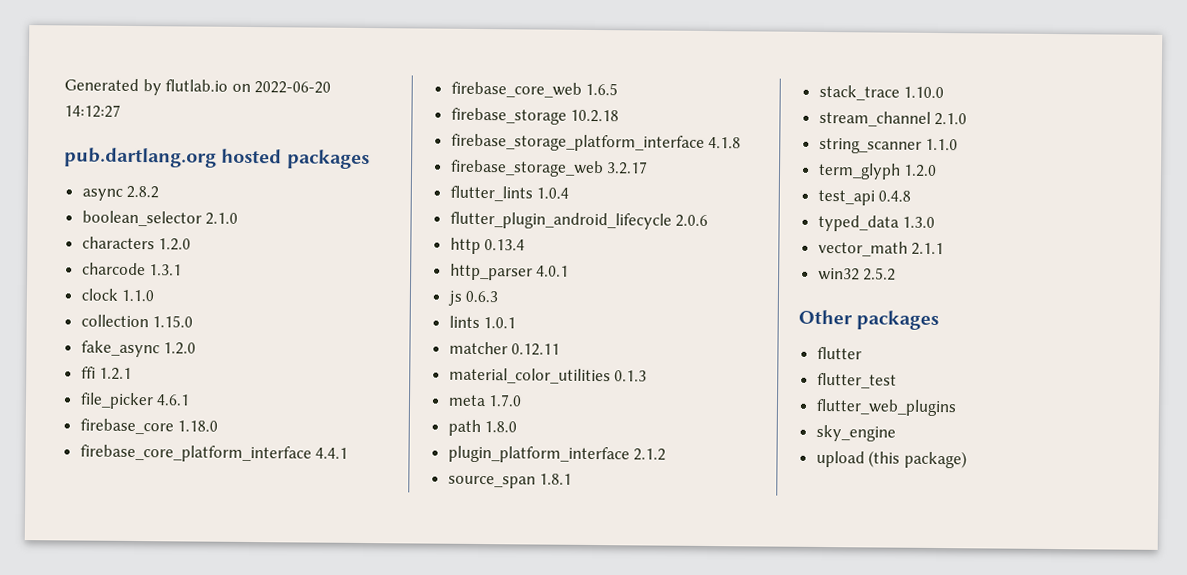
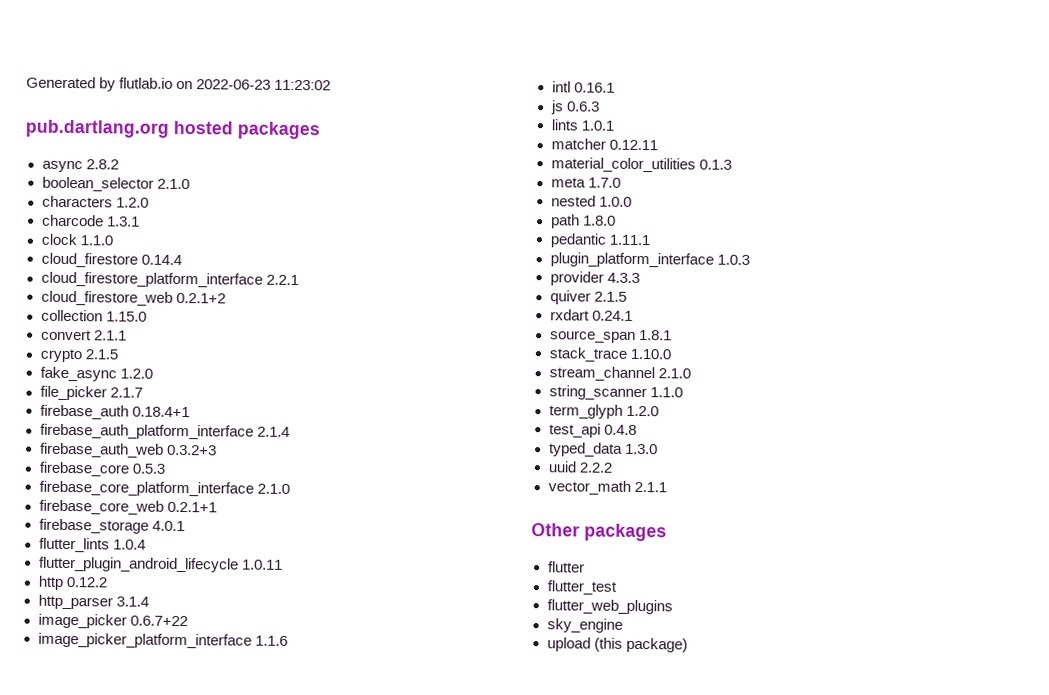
[254,81,332,94] [64,104,121,118] 2022-06-20 14:12:27 -> [196,79,332,91] 2022-06-23 11:23:02
[80,314,194,328] [80,340,197,358] [80,366,133,380] [79,392,191,410] collection 1.15.0 // fake_async 1.2.0 // ffi 1.2.1 // file_picker 4.6.1 -> [40,252,182,268] [40,271,299,288] [40,290,226,306] [40,309,147,322] [40,329,127,341] [39,348,118,363] [39,366,153,382] [39,385,143,401] [39,404,190,420] [39,423,290,440] [39,442,217,458] cloud_firestore 0.14.4 // cloud_firestore_platform_interface 2.2.1 // cloud_firestore_web 0.2.1+2 // collection 1.15.0 // convert 2.1.1 // crypto 2.1.5 // fake_async 1.2.0 // file_picker 2.1.7 // firebase_auth 0.18.4+1 // firebase_auth_platform_interface 2.1.4 // firebase_auth_web 0.3.2+3
[177,420,219,432] 1.18.0 -> [131,463,165,474] 0.5.3
[315,447,349,459] 4.4.1 -> [256,483,290,494] 2.1.0
[585,82,619,96] 1.6.5 -> [166,501,217,513] 0.2.1+1
[570,109,620,123] [450,133,742,152] [449,159,649,178] 10.2.18 // firebase_storage_platform_interface 4.1.8 // firebase_storage_web 3.2.17 -> [151,520,185,532] 4.0.1
[675,214,709,228] 2.0.6 -> [241,559,283,570] 1.0.11
[484,239,526,251] 0.13.4 -> [65,577,107,588] 0.12.2
[536,265,570,277] 4.0.1 -> [115,596,149,607] [37,613,188,629] [37,632,288,649] [551,81,615,93] 3.1.4 // image_picker 0.6.7+22 // image_picker_platform_interface 1.1.6 // intl 0.16.1
(523, 400) none -> [550,195,632,207] // nested 1.0.0
(518, 427) none -> [549,233,650,248] // pedantic 1.11.1
[633,448,667,461] 2.1.2 -> [716,254,750,265] [549,271,640,286] [549,290,627,305] [549,309,633,321] 1.0.3 // provider 4.3.3 // quiver 2.1.5 // rxdart 0.24.1
(936, 222) none -> [547,461,612,473] // uuid 2.2.2
[817,267,897,281] // win32 2.5.2 -> (667, 487) none

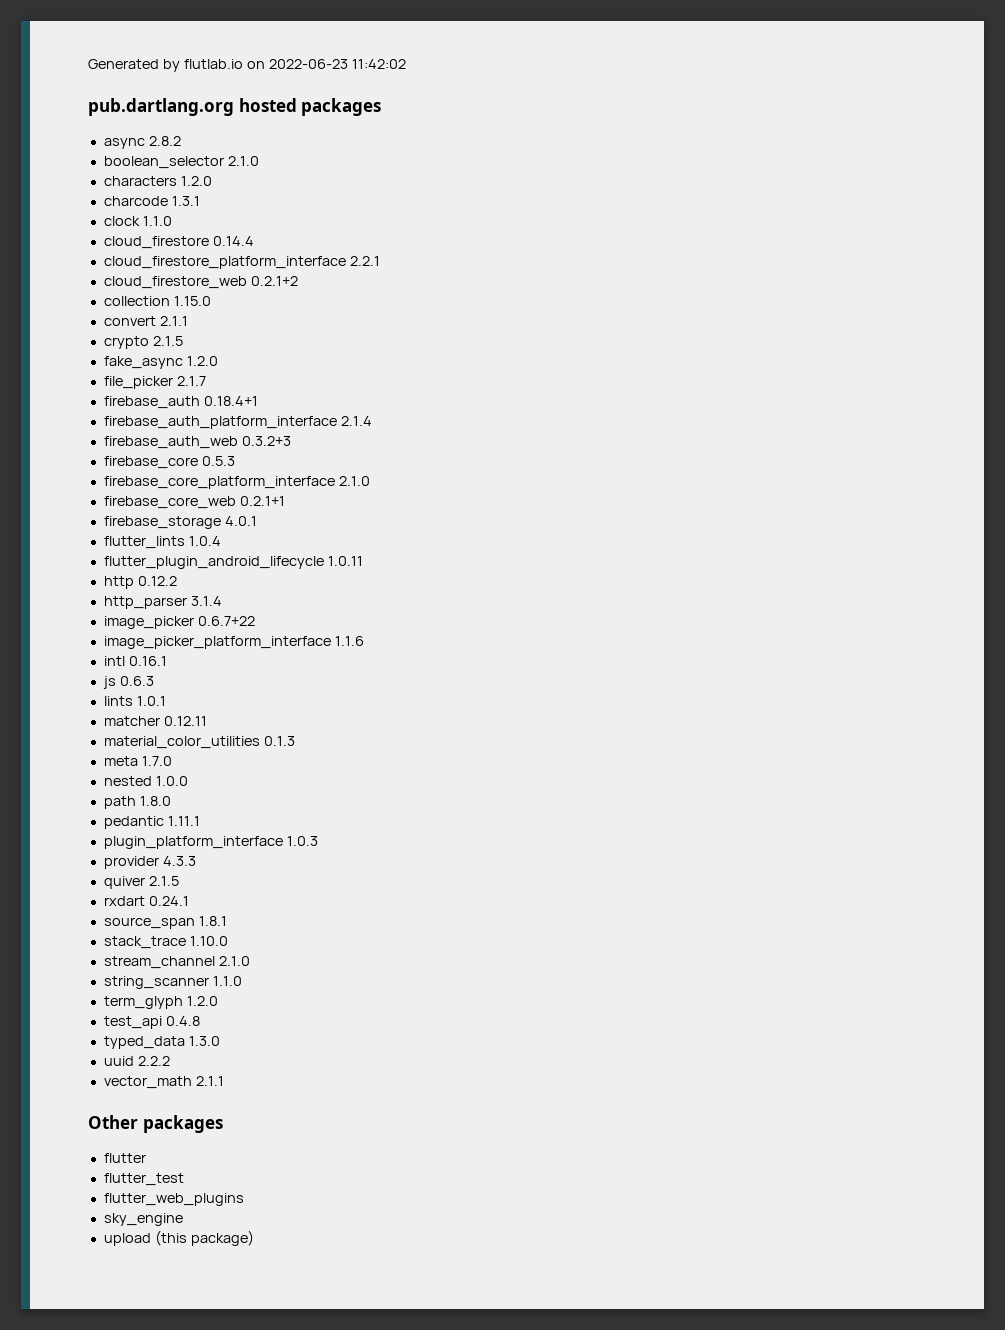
[274,79,332,91] 11:23:02 -> [351,59,406,69] 11:42:02

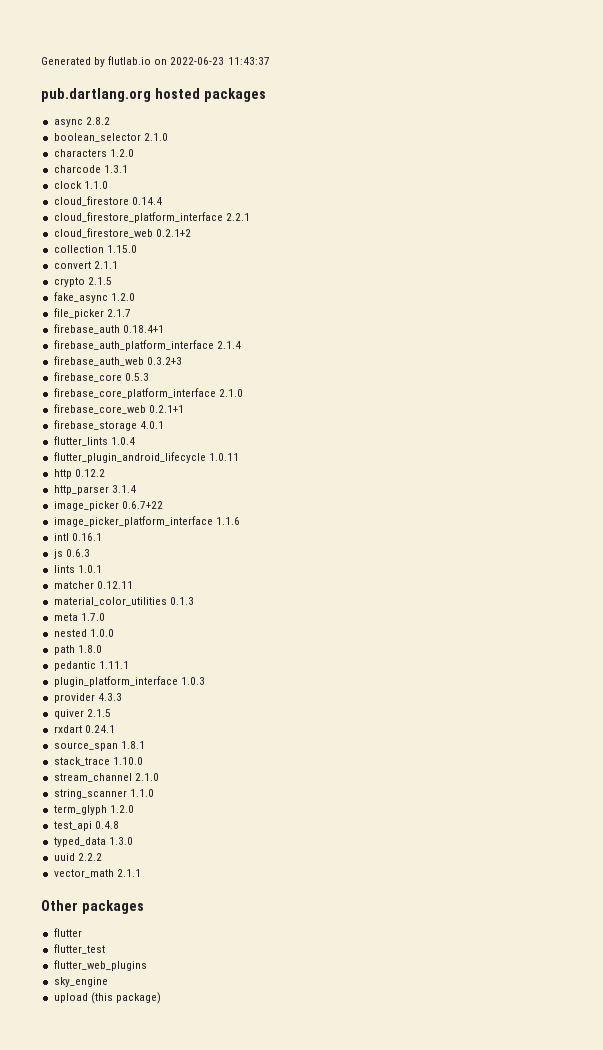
[351,59,406,69] 11:42:02 -> [227,57,270,65] 11:43:37

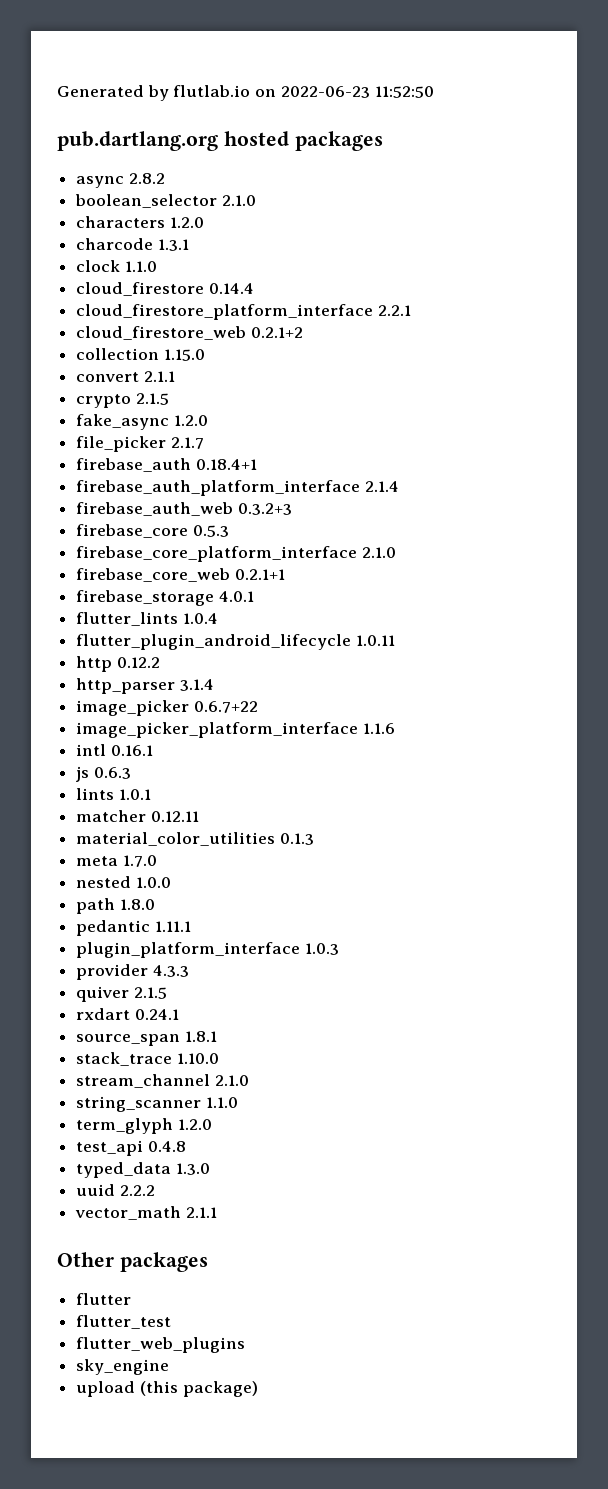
[227,57,270,65] 11:43:37 -> [374,86,434,98] 11:52:50

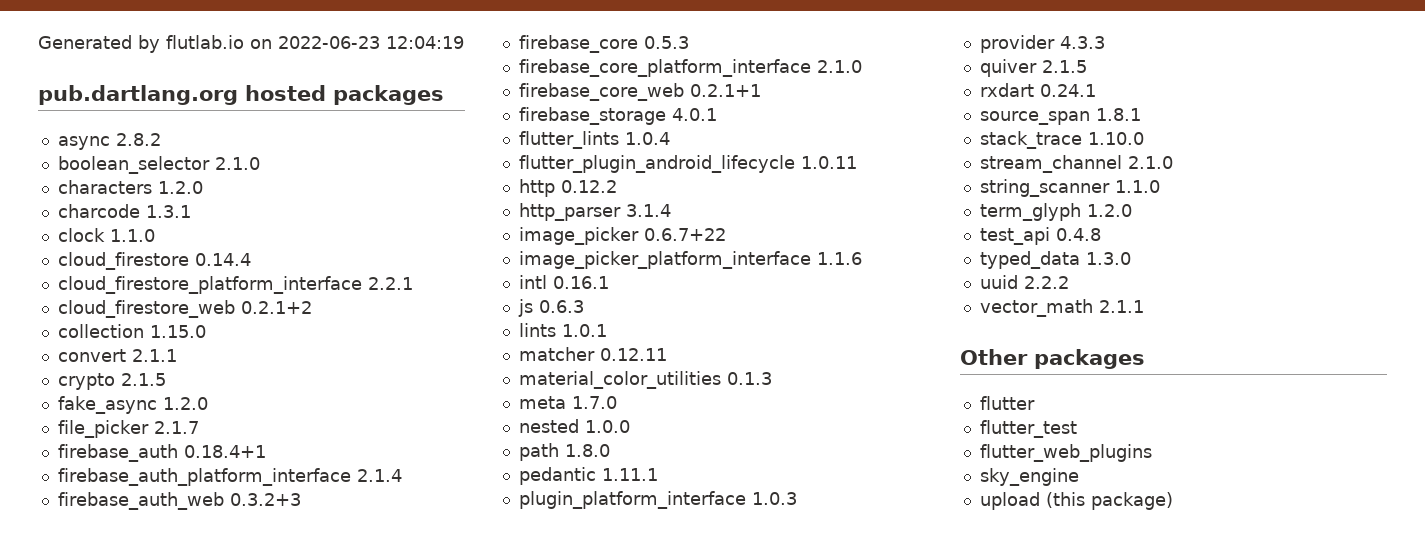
[374,86,434,98] 11:52:50 -> [386,36,464,49] 12:04:19

